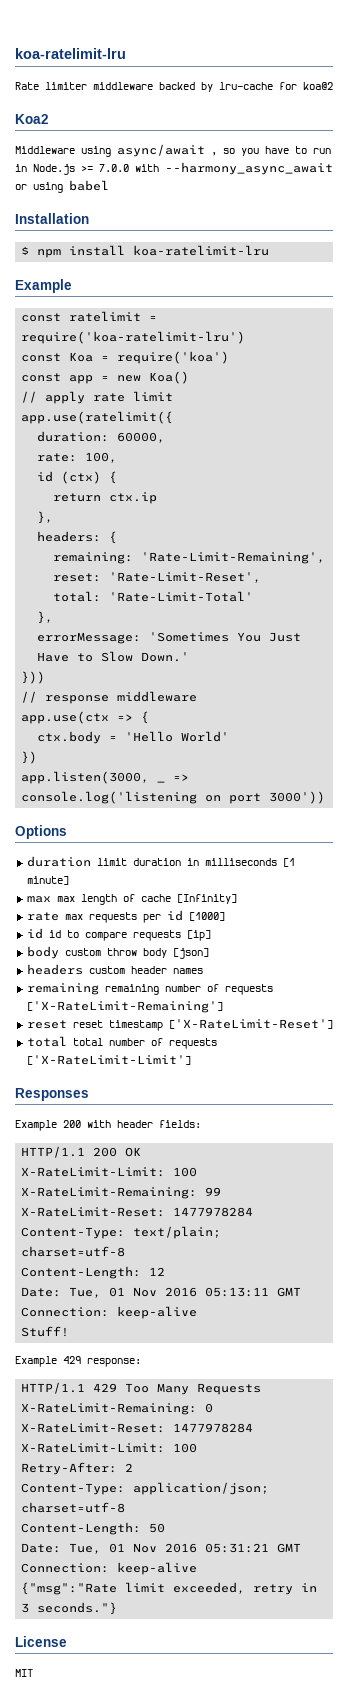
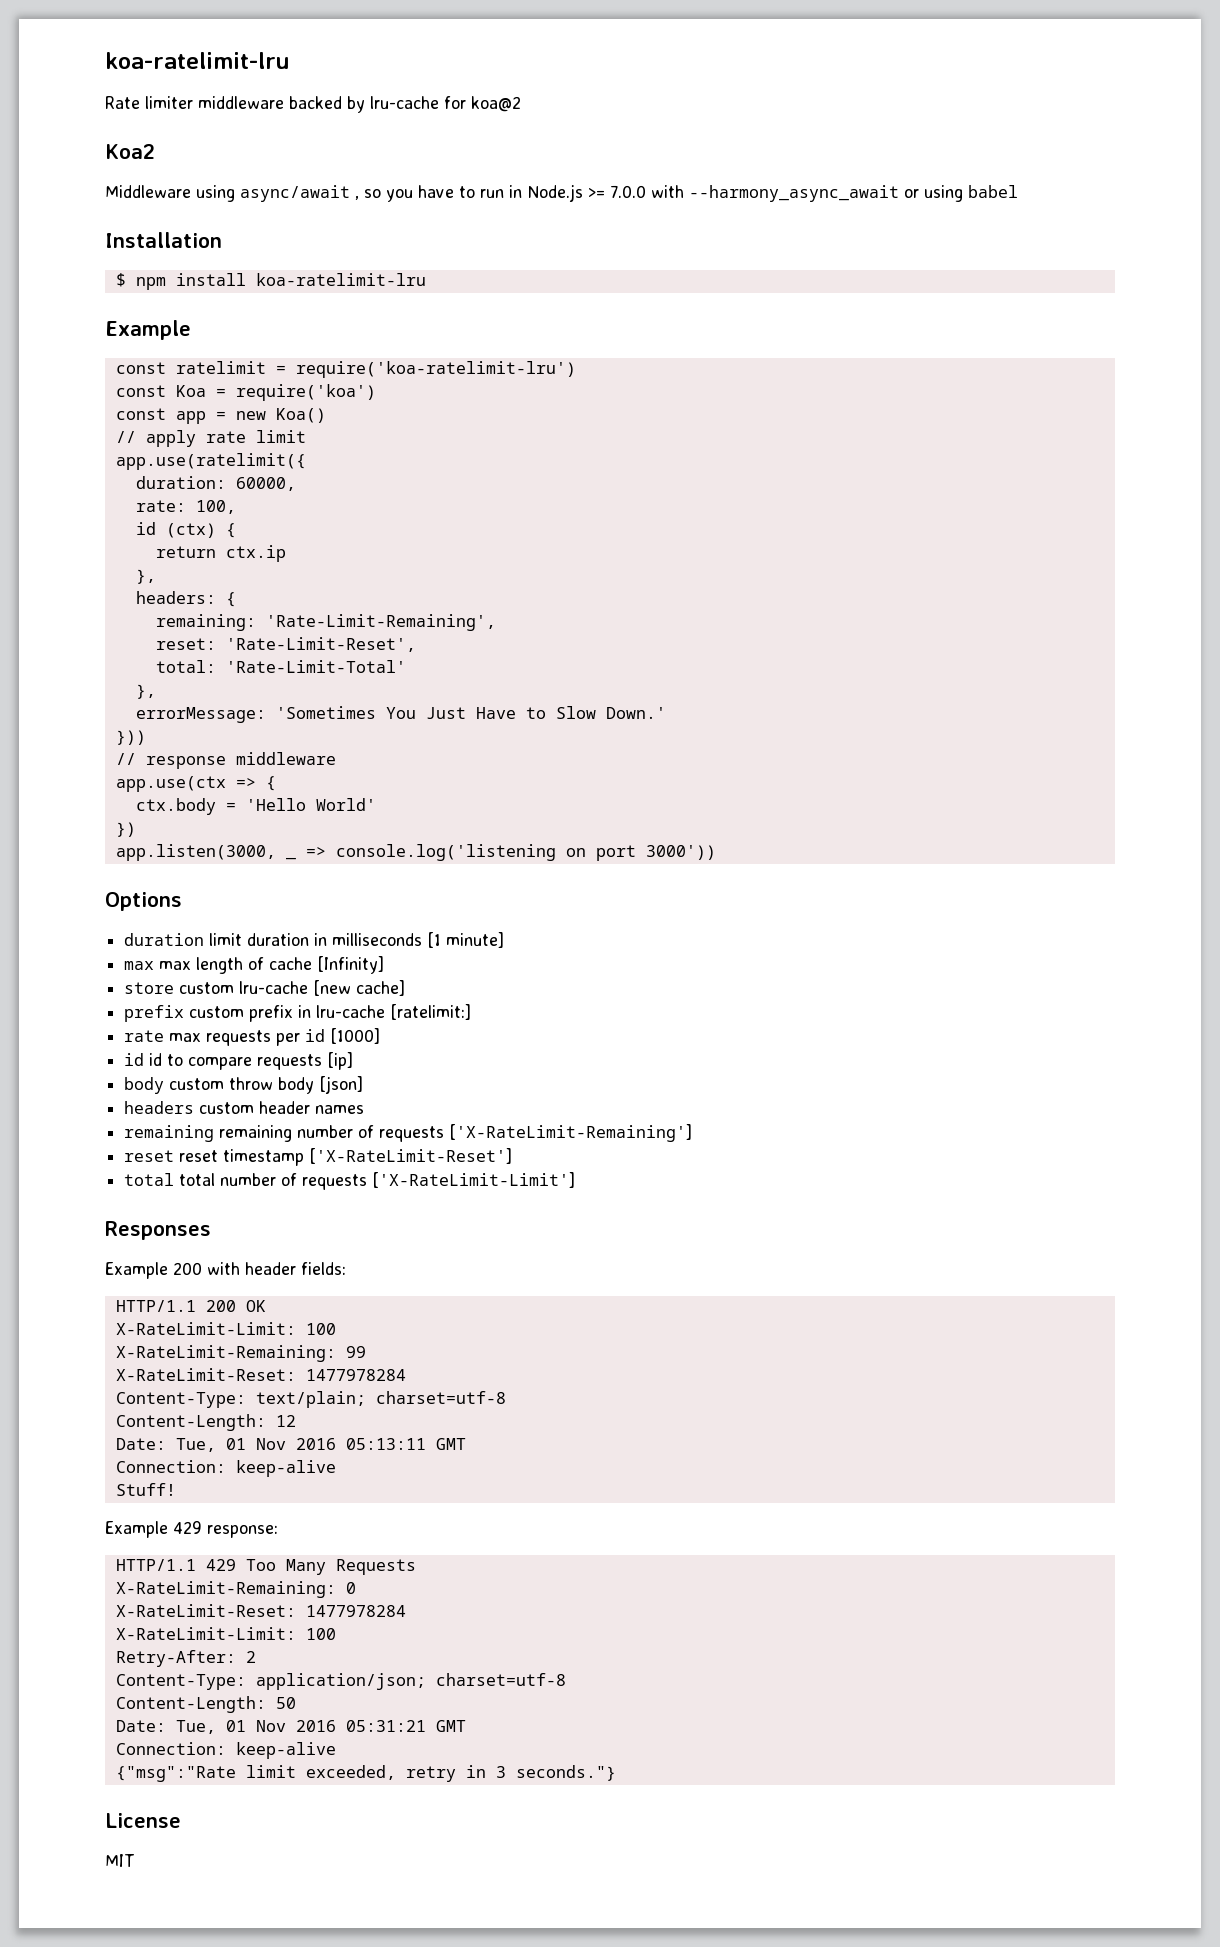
(237, 899) none -> [124,980,406,996] [124,1004,472,1022] // store custom lru-cache [new cache] // prefix custom prefix in lru-cache [ratelimit:]

